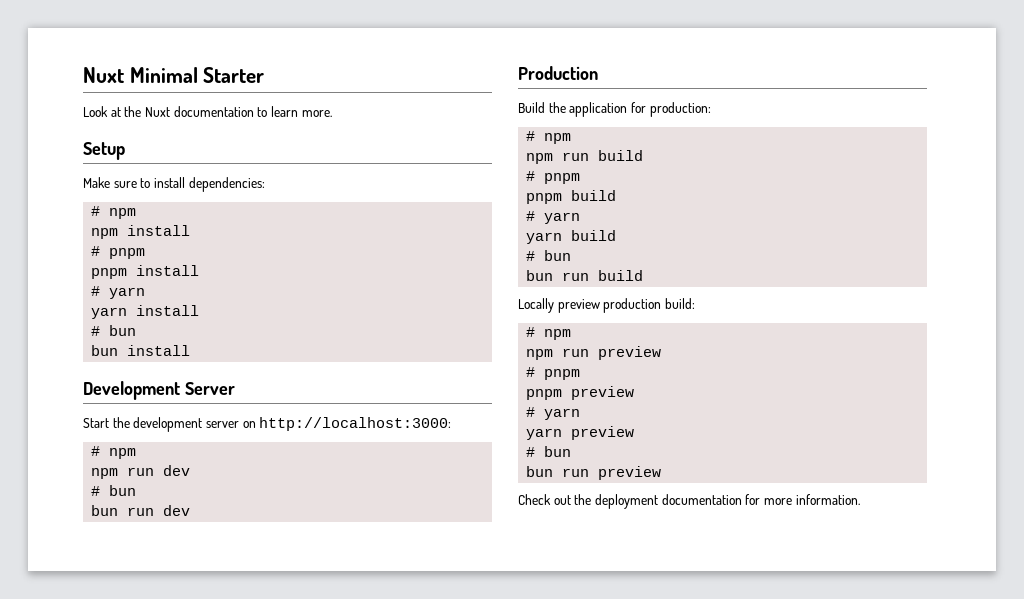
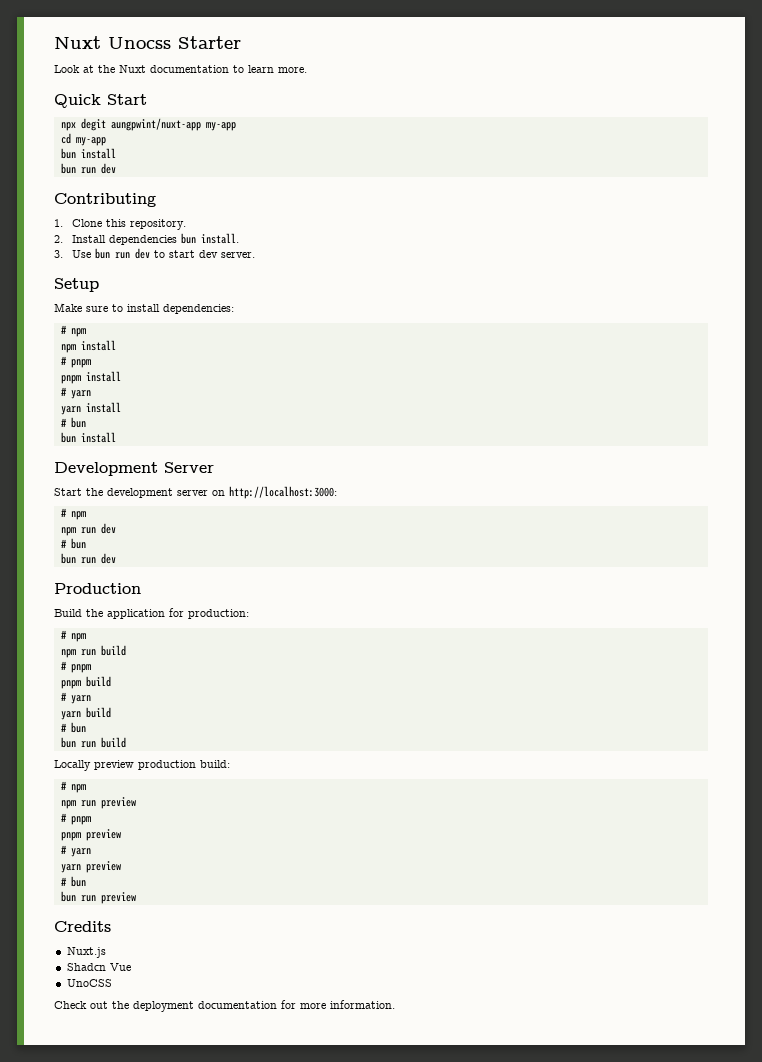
[83,67,198,83] Nuxt Minimal -> [54,36,171,49] Nuxt Unocss
(332, 113) none -> [54,94,147,108] [60,118,236,131] [60,133,106,146] [60,148,116,159] [60,163,116,174] [54,193,156,207] [54,219,187,230] [54,233,240,245] [54,248,256,259] // Quick Start // npx degit aungpwint/nuxt-app my-app // cd my-app // bun install // bun run dev // Contributing // 1. Clone this repository. // 2. Install dependencies bun install. // 3. Use bun run dev to start dev server.
(662, 473) none -> [54,921,111,932] [66,947,106,958] [66,963,131,971] [66,979,112,987] // Credits // Nuxt.js // Shadcn Vue // UnoCSS

